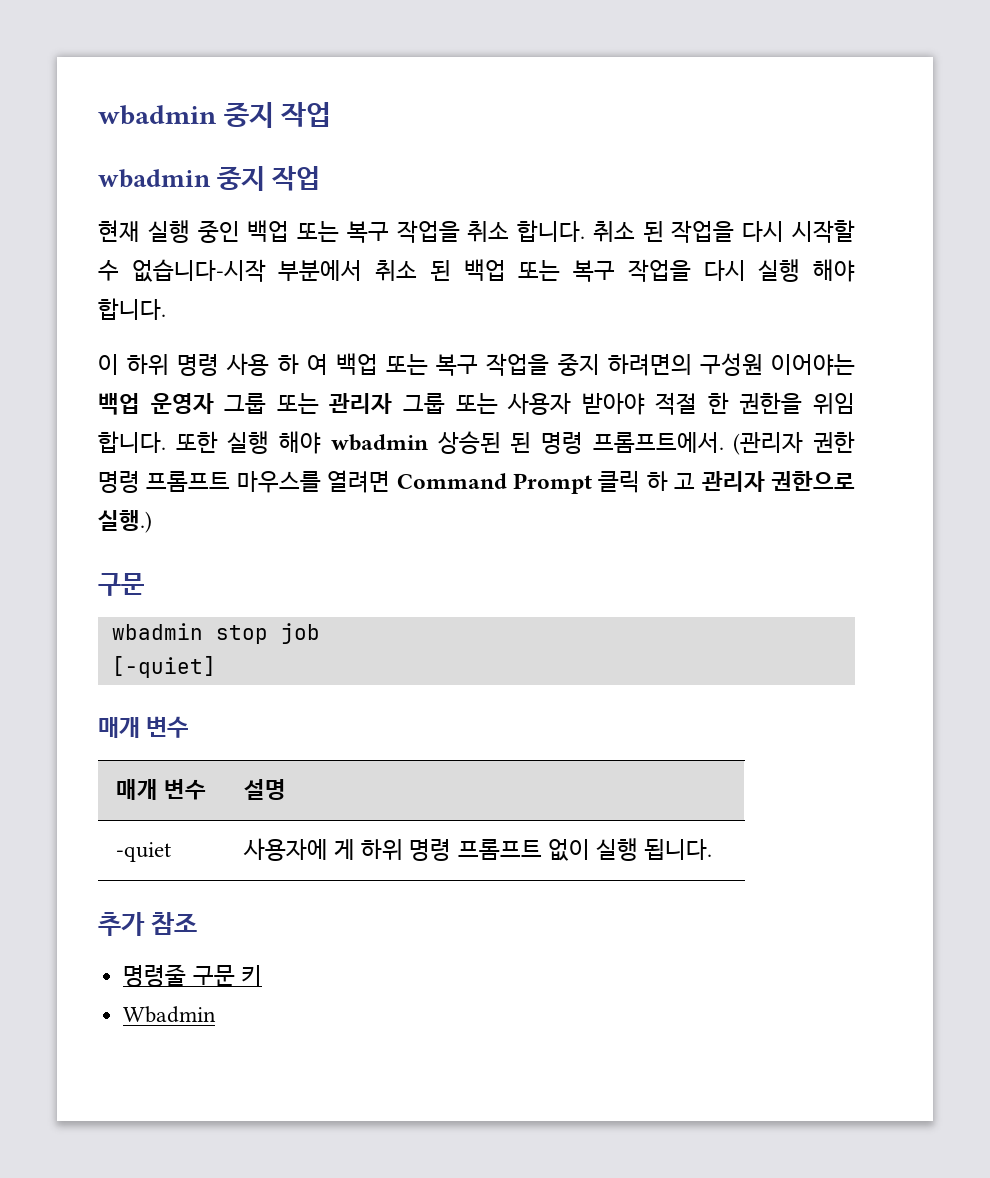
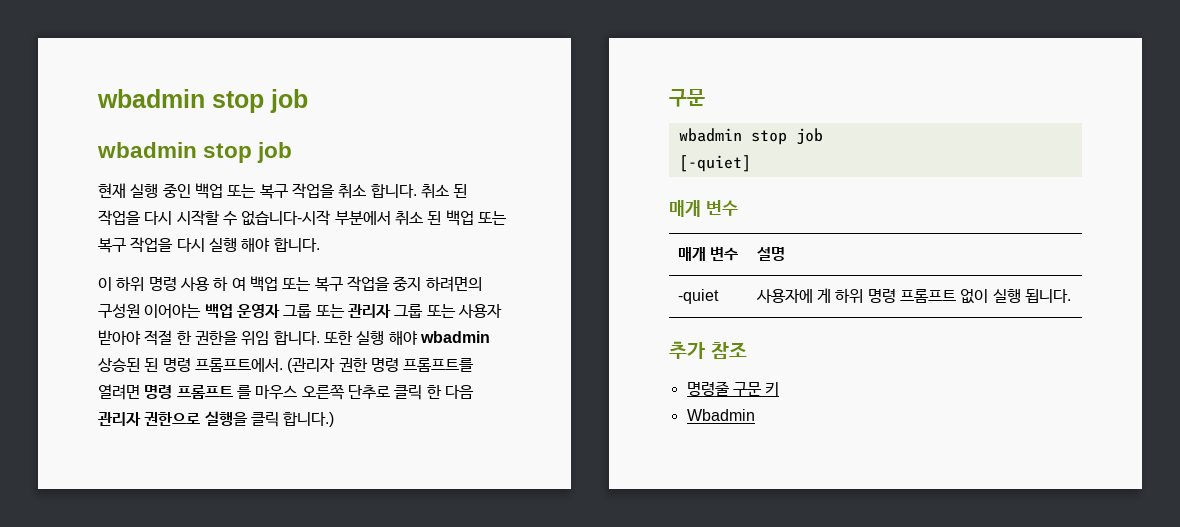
[98,102,332,128] [98,166,321,191] wbadmin 중지 작업 // wbadmin 중지 작업 -> [97,89,308,113] [97,142,293,163] wbadmin stop job // wbadmin stop job
[146,470,855,494] [98,510,152,533] 프롬프트 마우스를 열려면 Command Prompt 클릭 하 고 관리자 권한으로 실행.) -> [403,358,475,372] [98,384,474,400] [98,411,335,427] 프롬프트를 열려면 명령 프롬프트 를 마우스 오른쪽 단추로 클릭 한 다음 관리자 권한으로 실행을 클릭 합니다.)

